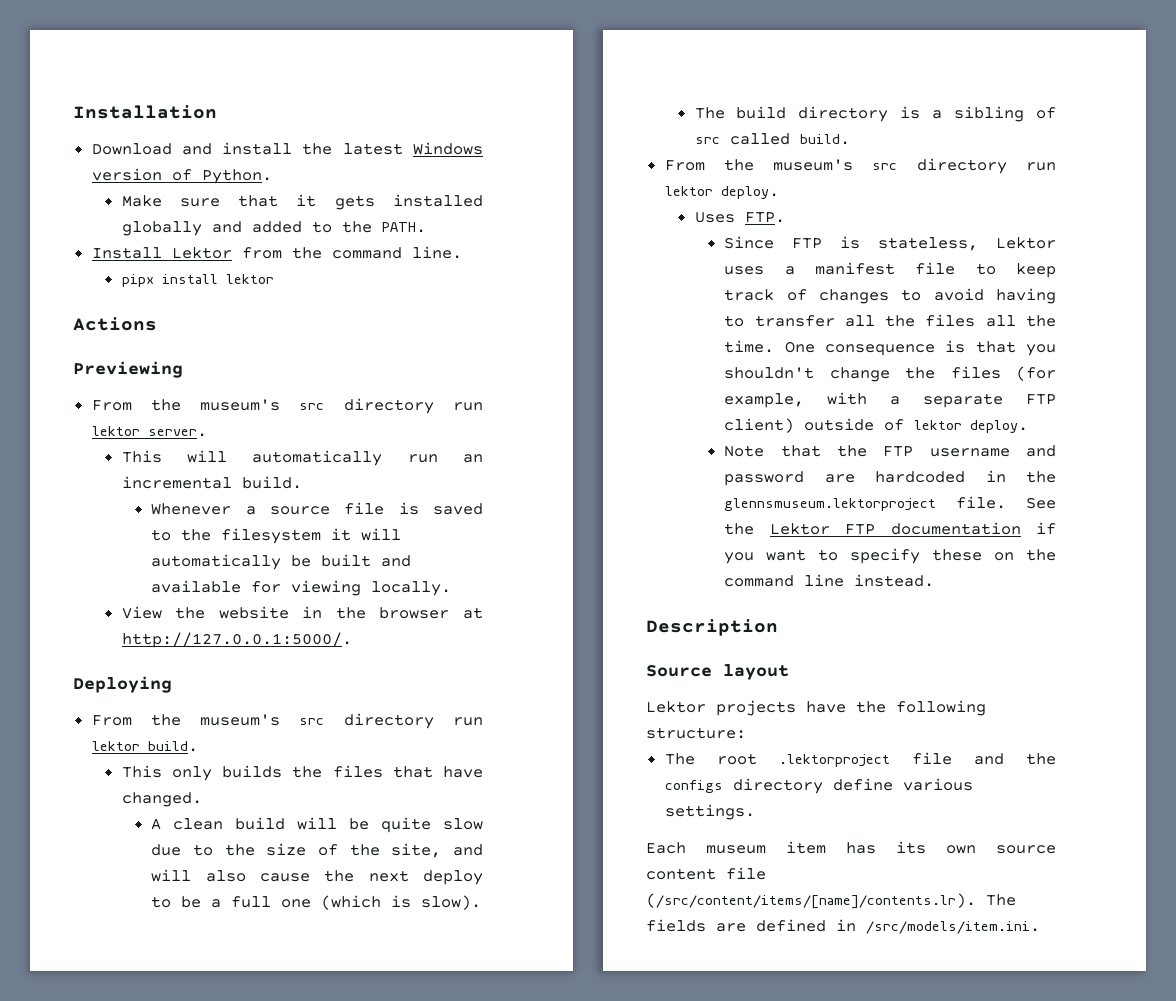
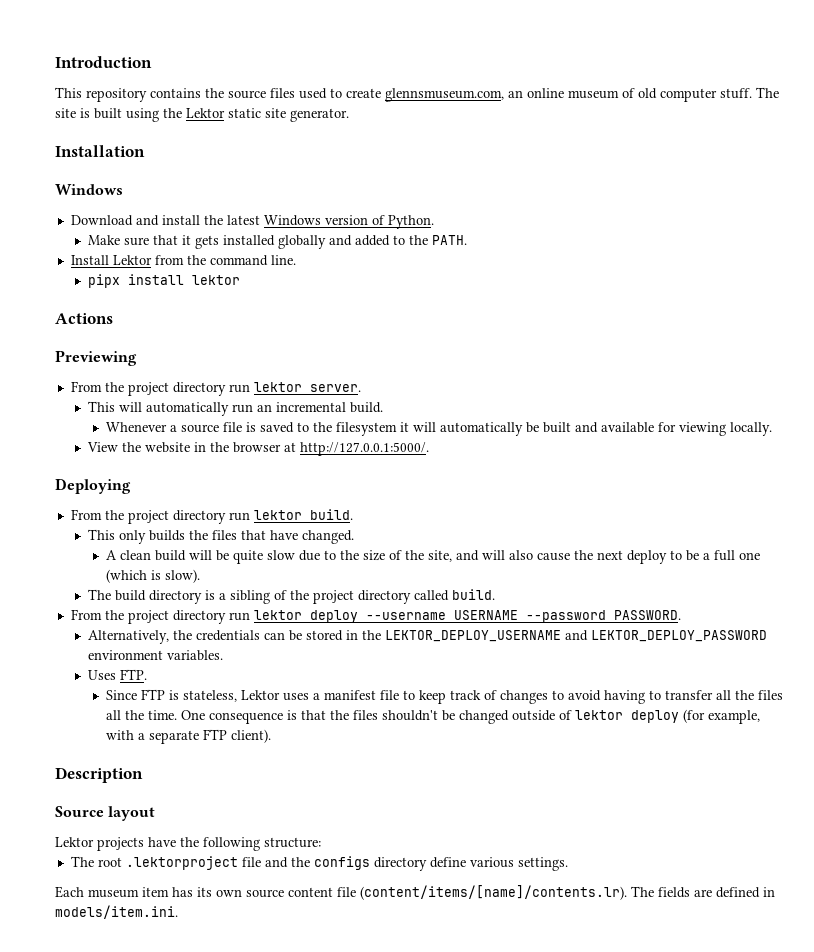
(73, 112) none -> [55,56,152,68] [55,87,779,102] [55,108,349,122] Introduction // This repository contains the source files used to create glennsmuseum.com, an online museum of old computer stuff. The site is built using the Lektor static site generator. //
(217, 112) none -> [55,184,123,195] // Windows
[200,399,325,411] museum's src -> [127,382,169,396] project
[200,714,325,726] museum's src -> [127,510,169,524] project
[694,137,720,144] src -> [290,590,412,604] the project directory
[773,158,1056,174] [664,186,779,199] museum's src directory run lektor deploy. -> [127,610,681,624] [88,630,768,644] [88,650,224,661] project directory run lektor deploy --username USERNAME --password PASSWORD. // Alternatively, the credentials can be stored in the LEKTOR_DEPLOY_USERNAME and LEKTOR_DEPLOY_PASSWORD environment variables.
[1026,344,1056,356] [724,366,1001,382] you shouldn't change the files -> [329,710,679,724] the files shouldn't be changed outside of lektor deploy
[724,418,1029,433] [724,445,1056,457] [724,470,1056,486] [724,496,1056,511] [724,522,1056,535] [724,548,1056,564] [724,574,935,587] client) outside of lektor deploy. // Note that the FTP username and password are hardcoded in the glennsmuseum.lektorproject file. See the Lektor FTP documentation if you want to specify these on the command line instead. -> [230,729,271,743] client).
[646,893,976,909] (/src/content/items/[name]/contents.lr). -> [360,885,627,900] (content/items/[name]/contents.lr).
[866,921,1040,934] /src/models/item.ini. -> [55,905,178,919] models/item.ini.

